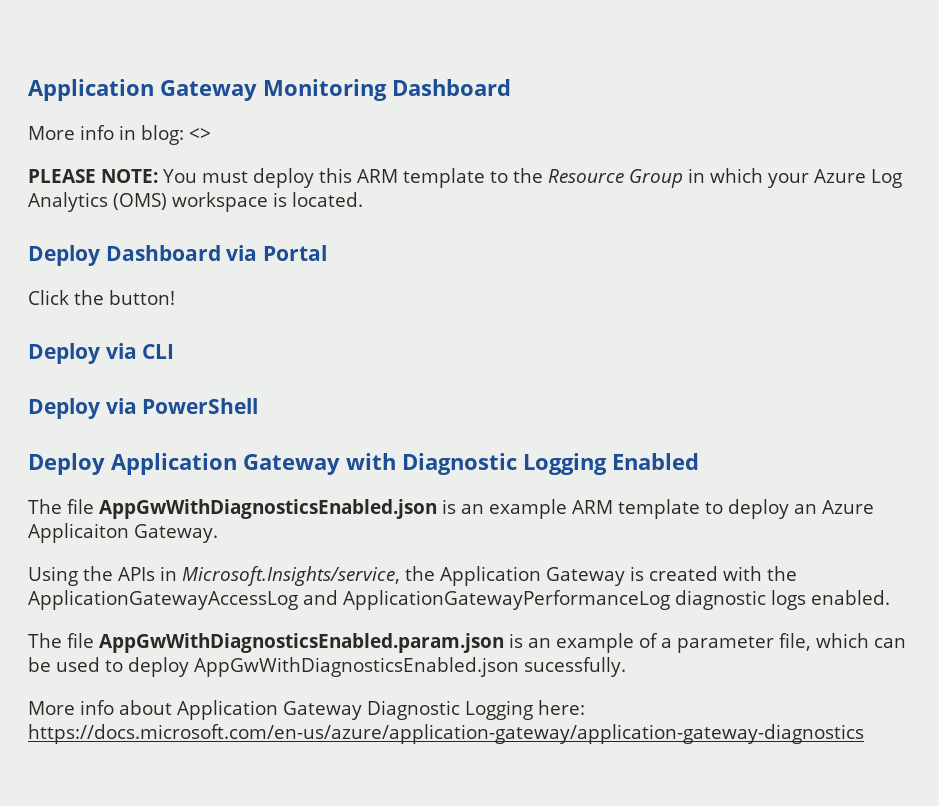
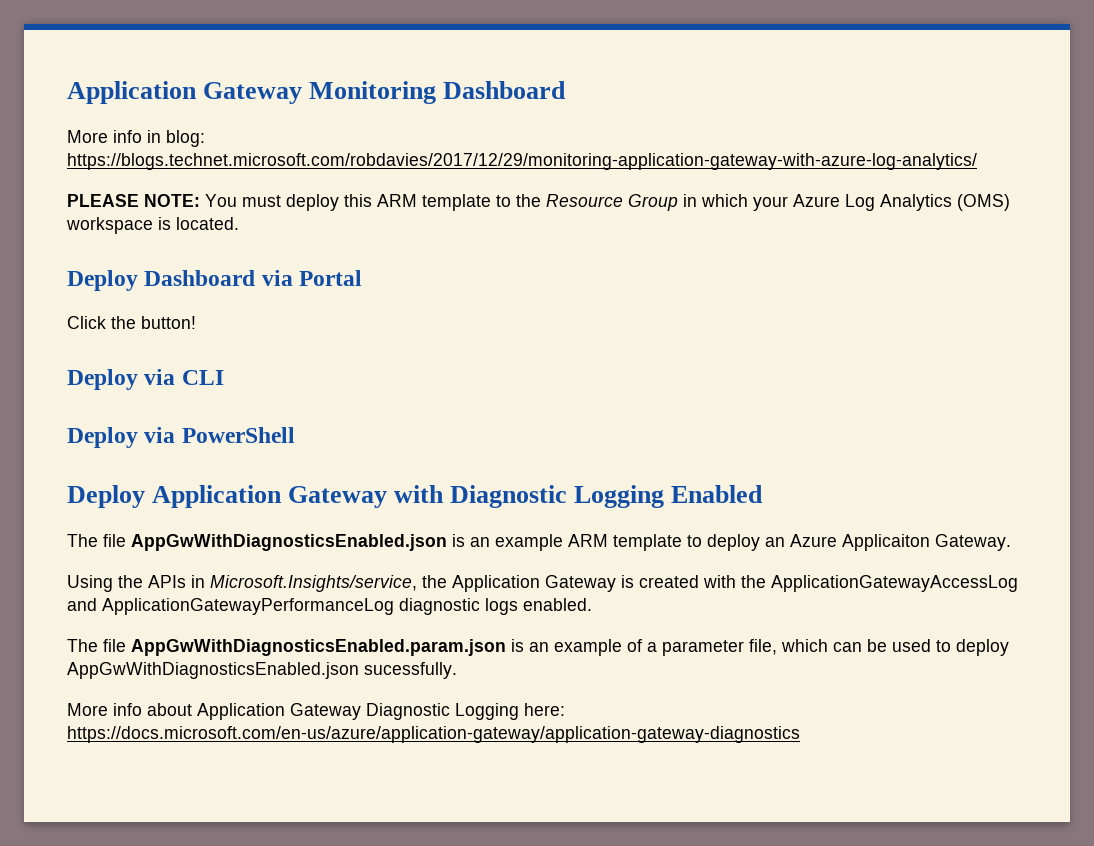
[189,128,211,140] <> -> [67,153,977,170] https://blogs.technet.microsoft.com/robdavies/2017/12/29/monitoring-application-gateway-with-azure-log-analytics/

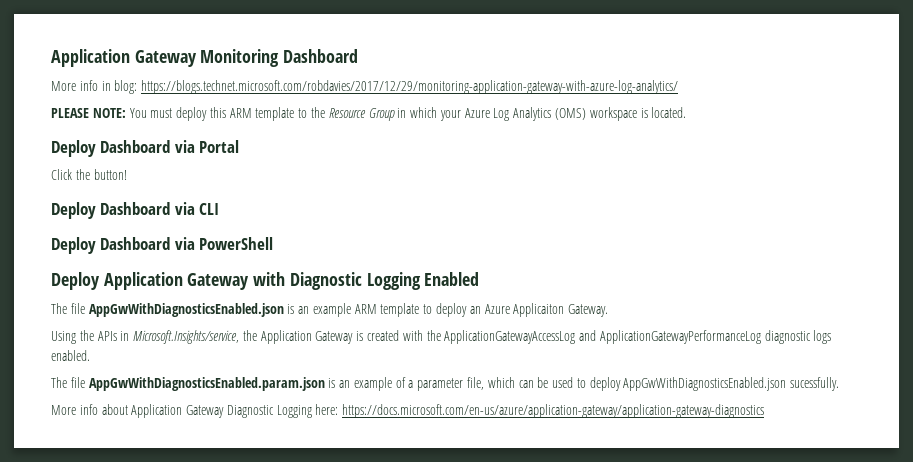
(138, 379) none -> [100,202,171,215] Dashboard
(138, 437) none -> [100,237,171,250] Dashboard

